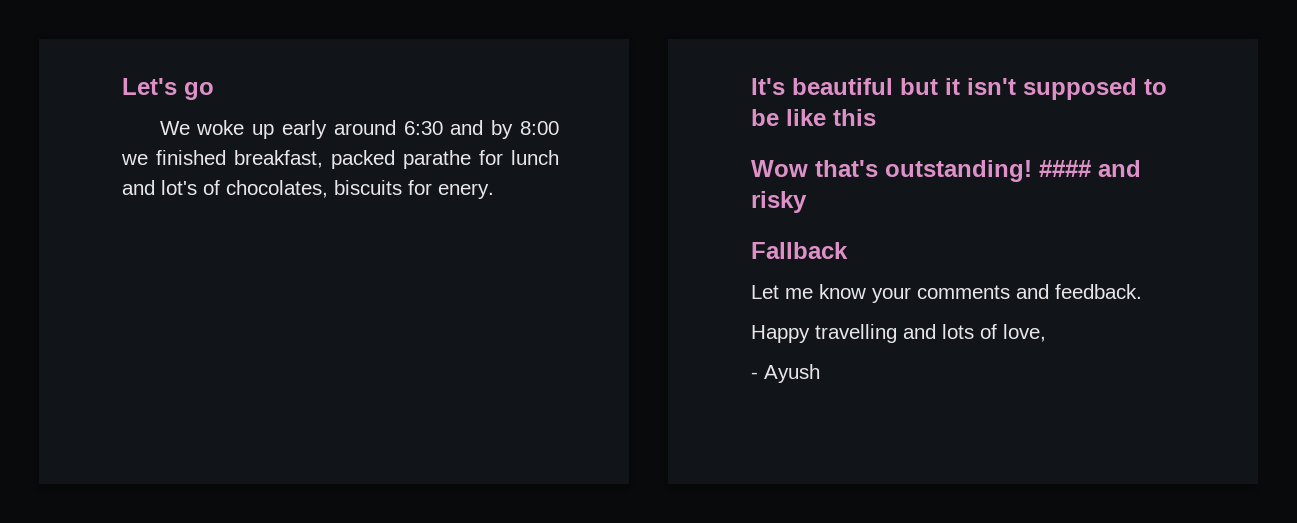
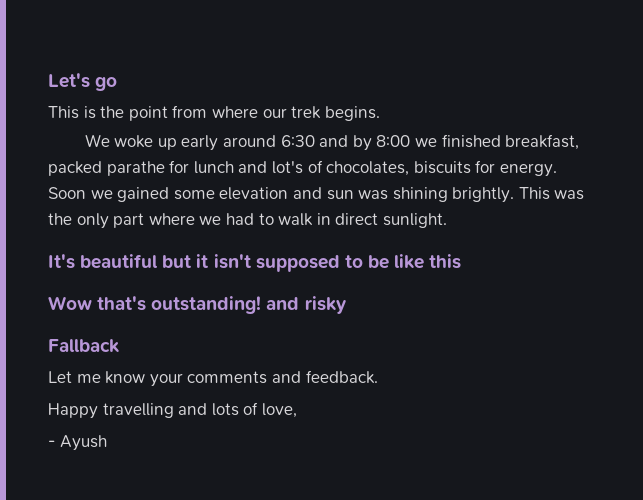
(214, 91) none -> [48,105,380,121] // This is the point from where our trek begins.
[438,183,494,199] enery. -> [499,163,557,177] [48,187,585,203] [48,213,447,229] energy. Soon we gained some elevation and sun was shining brightly. This was the only part where we had to walk in direct sunlight.
[1039,160,1091,177] #### -> (262, 305) none

